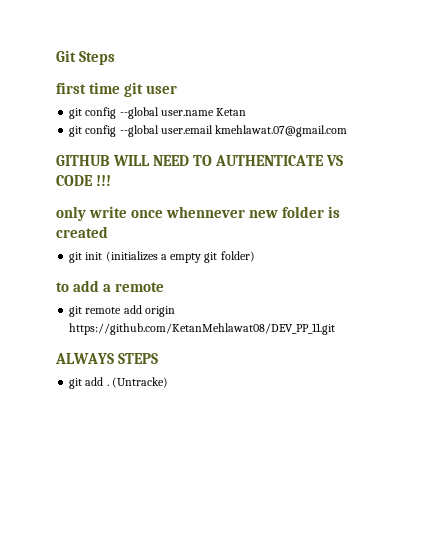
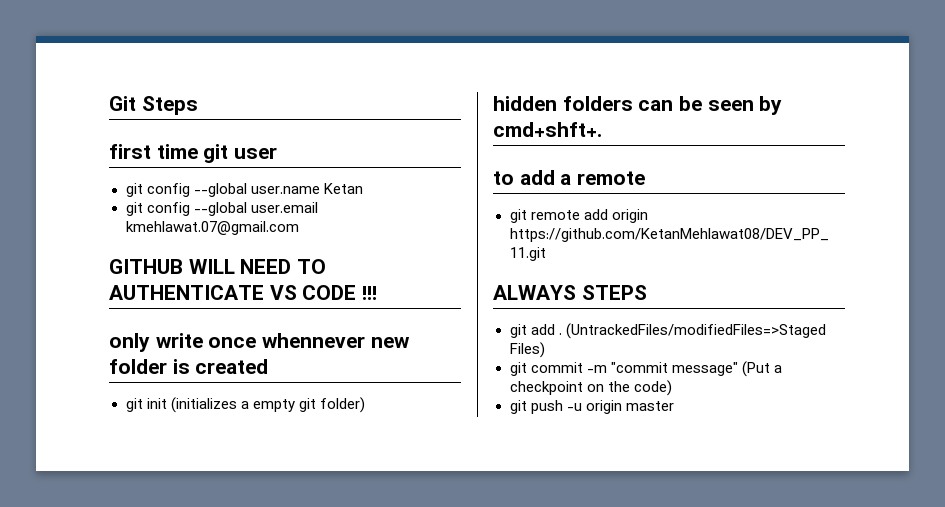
(255, 256) none -> [493,96,783,115] [493,122,602,137] // hidden folders can be seen by cmd+shft+.
[111,377,168,388] (Untracke) -> [565,323,826,339] [509,342,545,358] [509,361,782,377] [509,380,672,396] [509,400,674,414] (UntrackedFiles/modifiedFiles=>Staged Files) // git commit -m "commit message" (Put a checkpoint on the code) // git push -u origin master

